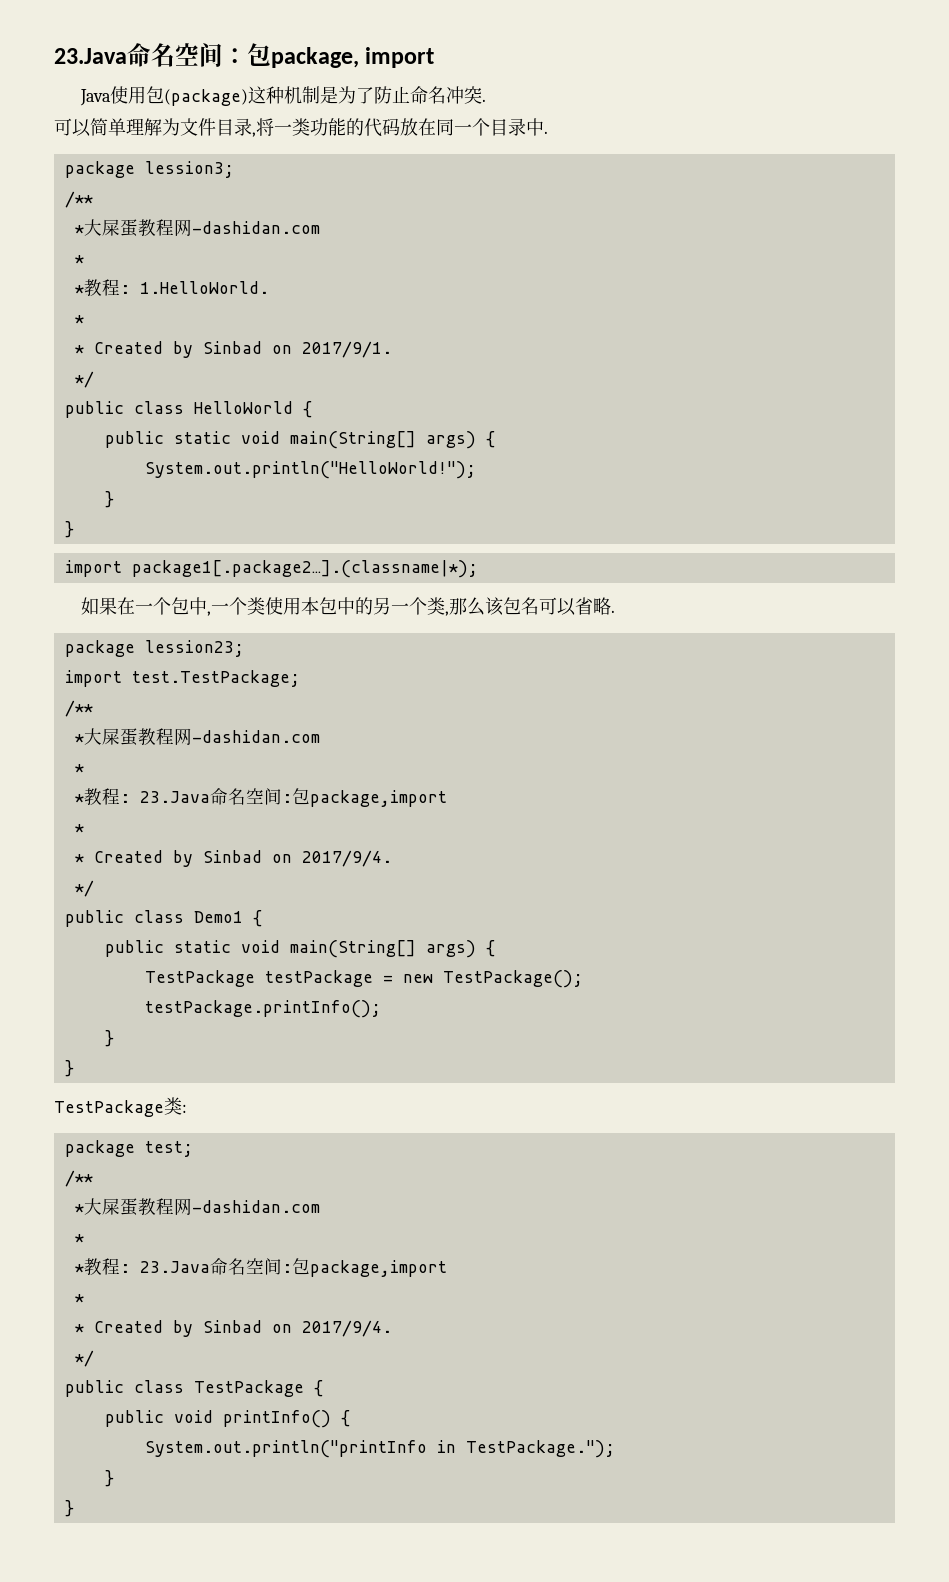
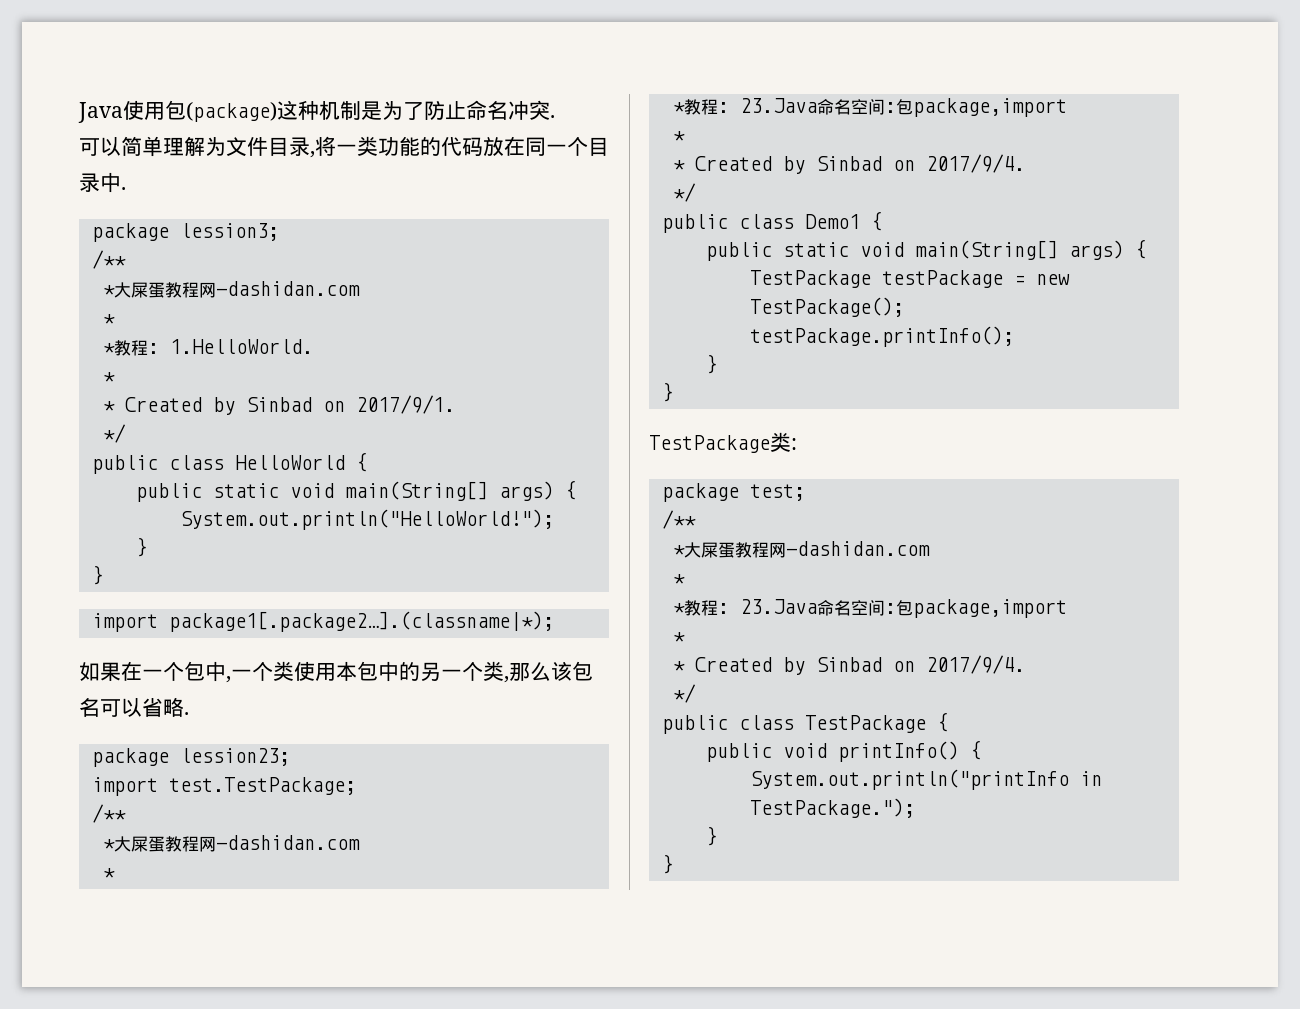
[54,43,435,68] 23.Java命名空间：包package, import // -> (78, 112) none

